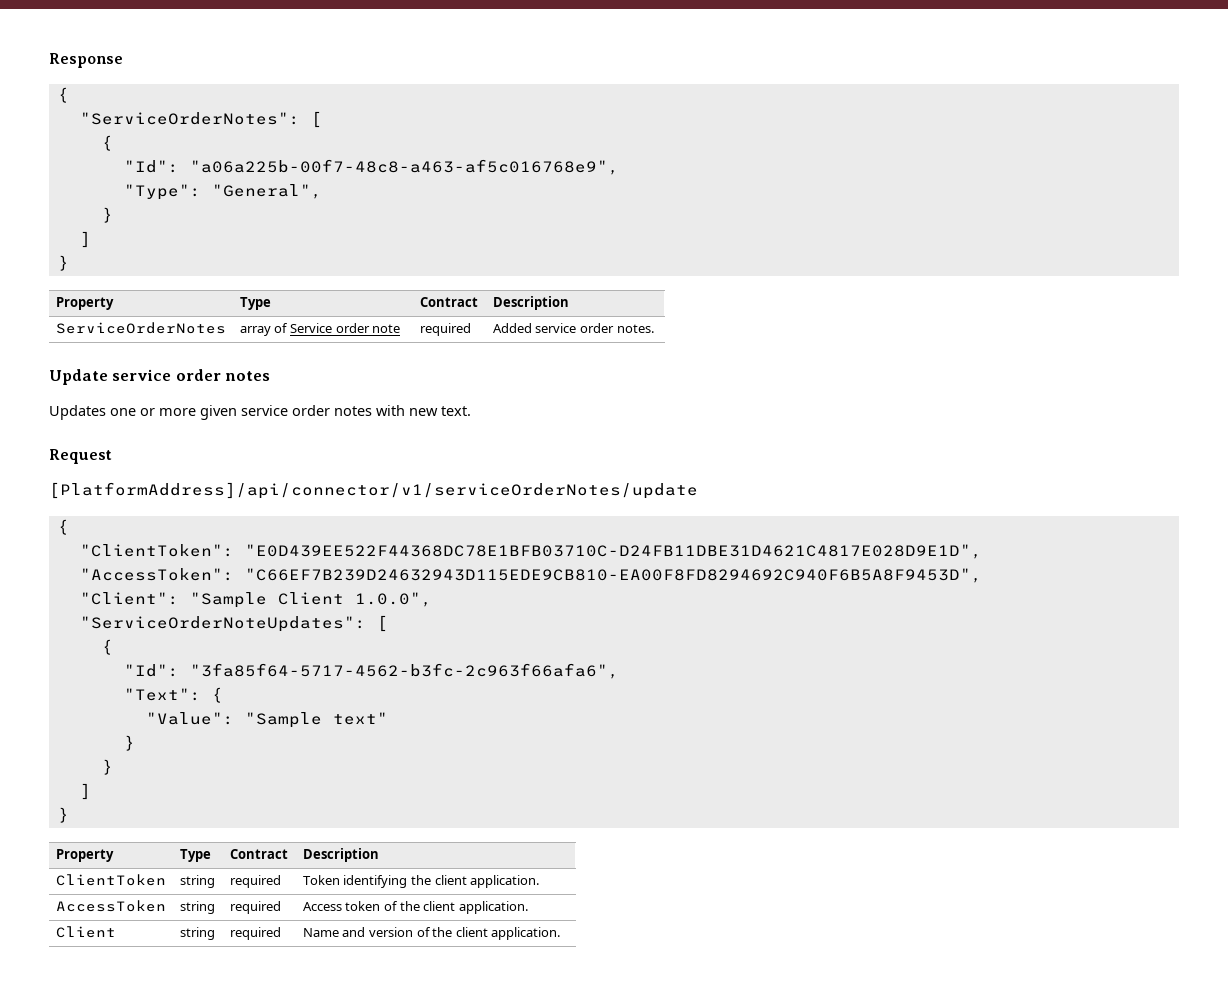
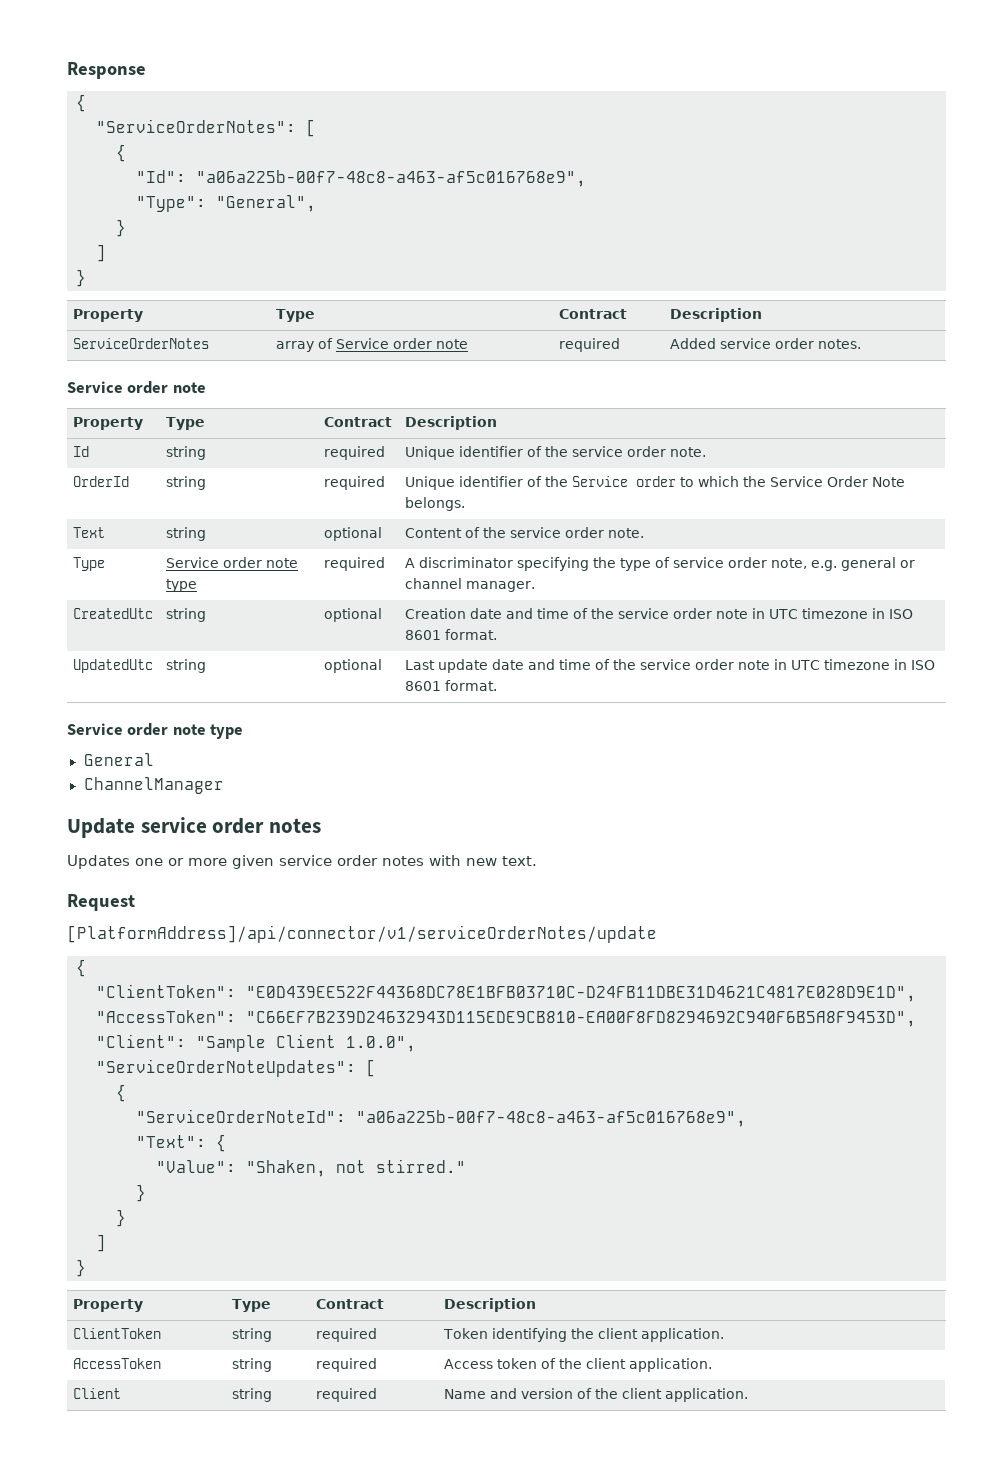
(654, 328) none -> [67,381,206,394] [73,417,144,430] [166,417,206,430] [324,417,393,427] [405,416,498,430] [73,446,90,457] [166,446,207,460] [324,446,386,460] [405,446,707,460] [73,476,130,487] [166,476,207,490] [324,476,386,490] [405,476,906,490] [405,497,466,511] [73,527,106,538] [166,527,207,541] [324,527,383,541] [405,527,645,538] [73,557,106,571] [166,557,299,568] [166,579,198,592] [324,557,386,571] [405,557,916,571] [405,578,536,592] [73,608,154,619] [166,608,207,622] [324,608,383,622] [405,608,914,619] [405,629,498,640] [73,659,154,673] [166,659,207,673] [324,659,383,673] [405,659,936,673] [405,680,498,691] [67,723,244,739] [83,753,154,766] [83,777,224,794] // Service order note // Property | Type | Contract | Description // Id | string | required | Unique identifier of the service order note. // OrderId | string | required | Unique identifier of the Service order to which the Service Order Note belongs. // Text | string | optional | Content of the service order note. // Type | Service order note type | required | A discriminator specifying the type of service order note, e.g. general or channel manager. // CreatedUtc | string | optional | Creation date and time of the service order note in UTC timezone in ISO 8601 format. // UpdatedUtc | string | optional | Last update date and time of the service order note in UTC timezone in ISO 8601 format. // Service order note type // General // ChannelManager
[123,663,619,679] "Id": "3fa85f64-5717-4562-b3fc-2c963f66afa6", -> [136,1109,746,1127] "ServiceOrderNoteId": "a06a225b-00f7-48c8-a463-af5c016768e9",
[244,712,388,728] "Sample text" -> [246,1159,466,1177] "Shaken, not stirred."

